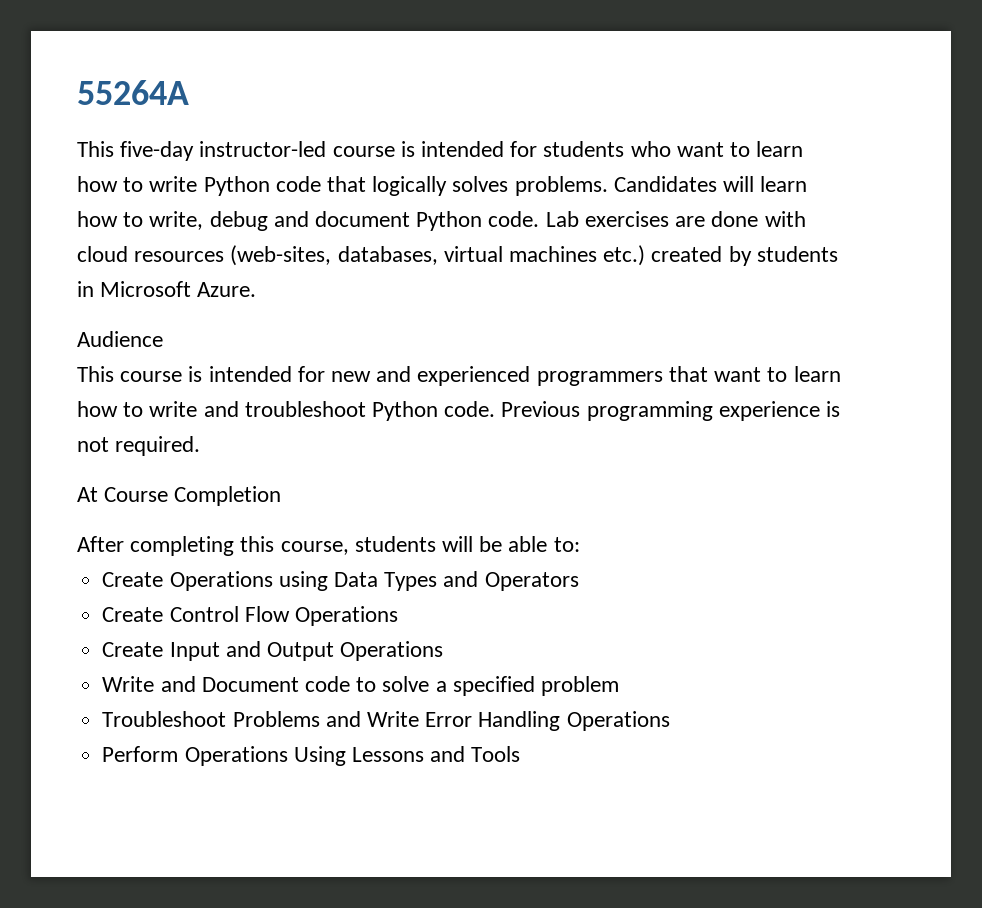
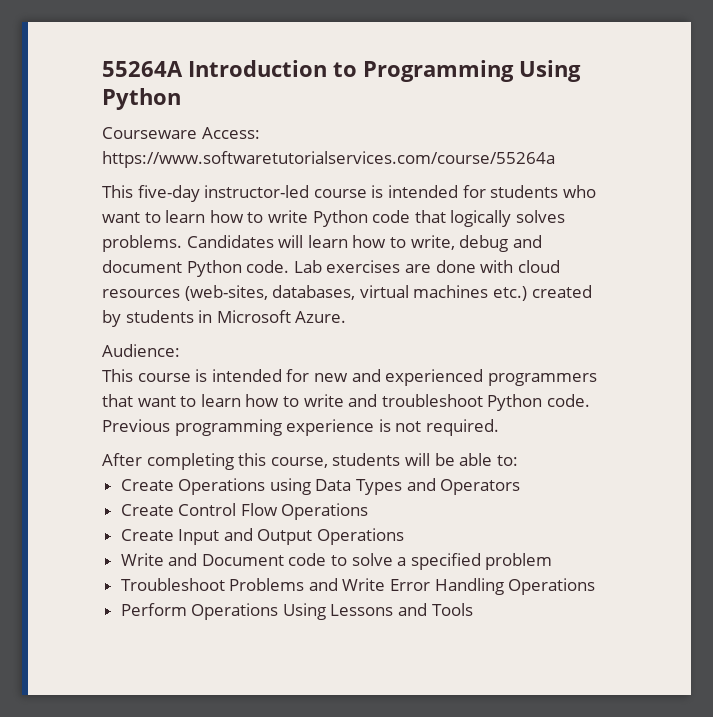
(189, 92) none -> [188,60,581,82] [102,88,181,110] [102,127,260,139] [102,151,555,168] Introduction to Programming Using Python // Courseware Access: https://www.softwaretutorialservices.com/course/55264a
[77,331,163,347] Audience -> [102,344,180,357] Audience:
[77,486,282,506] // At Course Completion -> (499, 427) none

